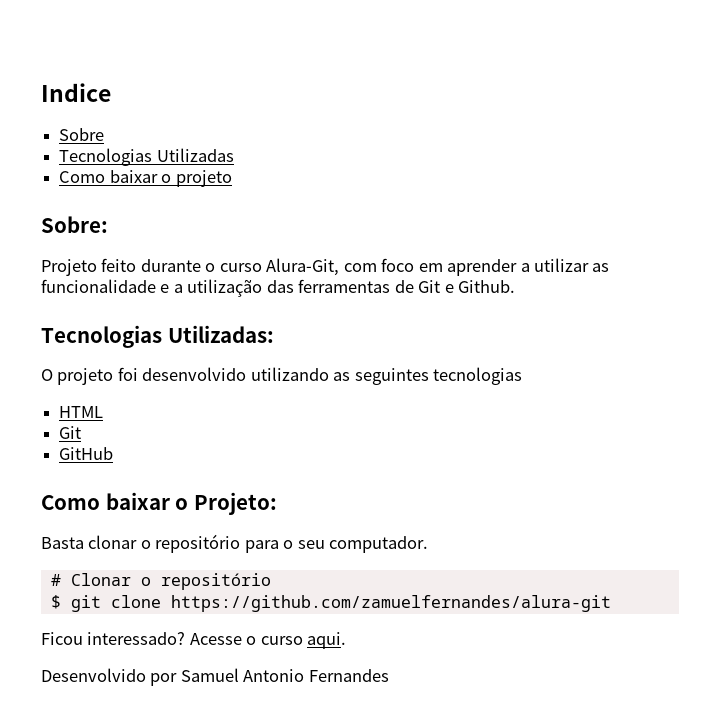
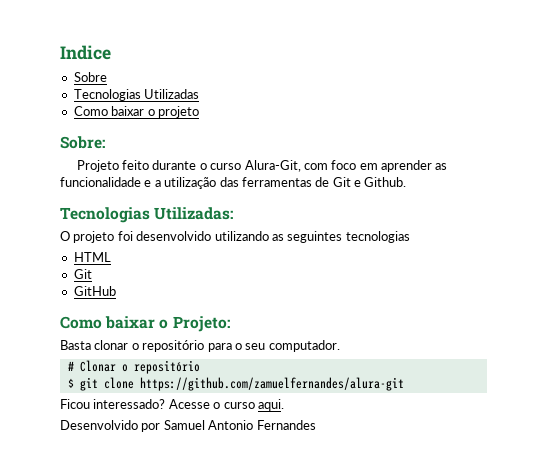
[520,258,590,272] a utilizar -> (433, 166) none

